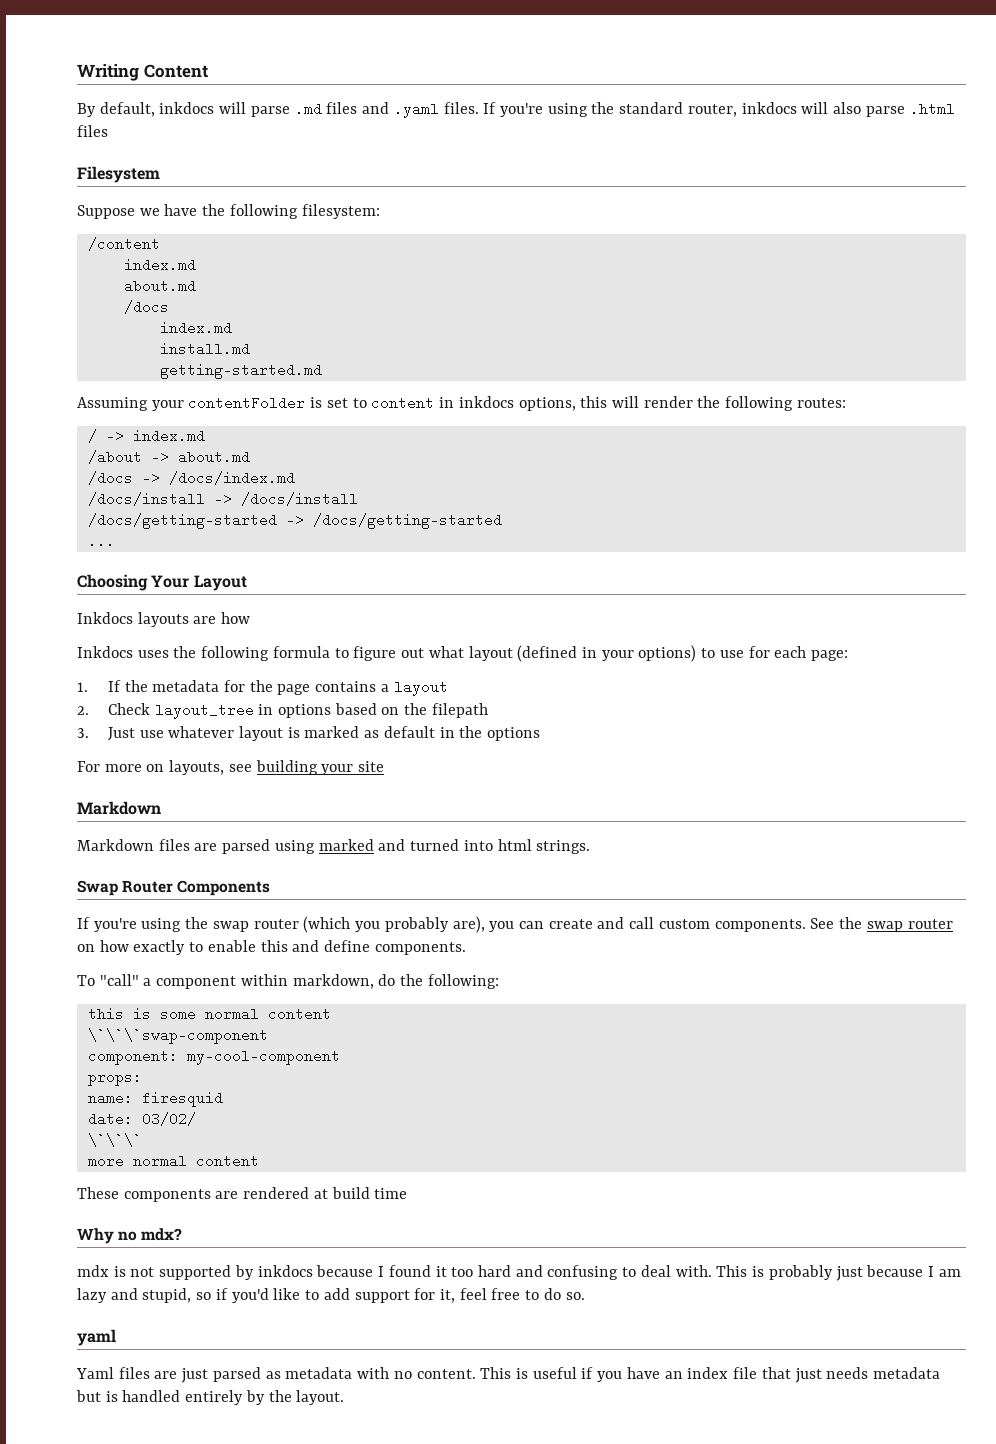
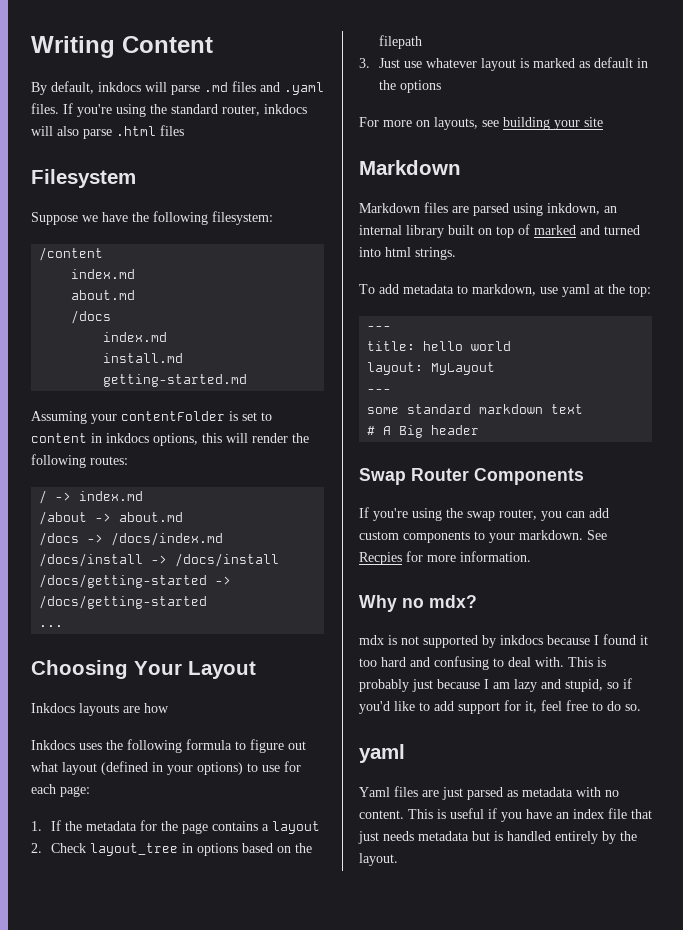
(315, 847) none -> [547,203,617,215] [359,224,530,238] inkdown, an internal library built on top of
(591, 847) none -> [359,284,651,297] [367,326,392,330] [367,341,512,351] [367,362,496,375] [367,389,392,393] [367,404,584,414] [367,425,480,438] // To add metadata to markdown, use yaml at the top: // --- // title: hello world // layout: MyLayout // --- // some standard markdown text // # A Big header
[253,916,953,933] [77,940,466,955] [77,974,499,989] [87,1007,331,1021] [87,1028,268,1044] [87,1049,340,1065] [87,1070,142,1086] [87,1091,223,1107] [87,1112,196,1126] [87,1133,142,1147] [87,1154,259,1168] [77,1187,408,1202] router (which you probably are), you can create and call custom components. See the swap router on how exactly to enable this and define components. // To "call" a component within markdown, do the following: // this is some normal content // \`\`\`swap-component // component: my-cool-component // props: // name: firesquid // date: 03/02/ // \`\`\` // more normal content // These components are rendered at build time -> [499,508,609,521] [359,530,607,543] [359,551,531,565] router, you can add custom components to your markdown. See Recpies for more information.

